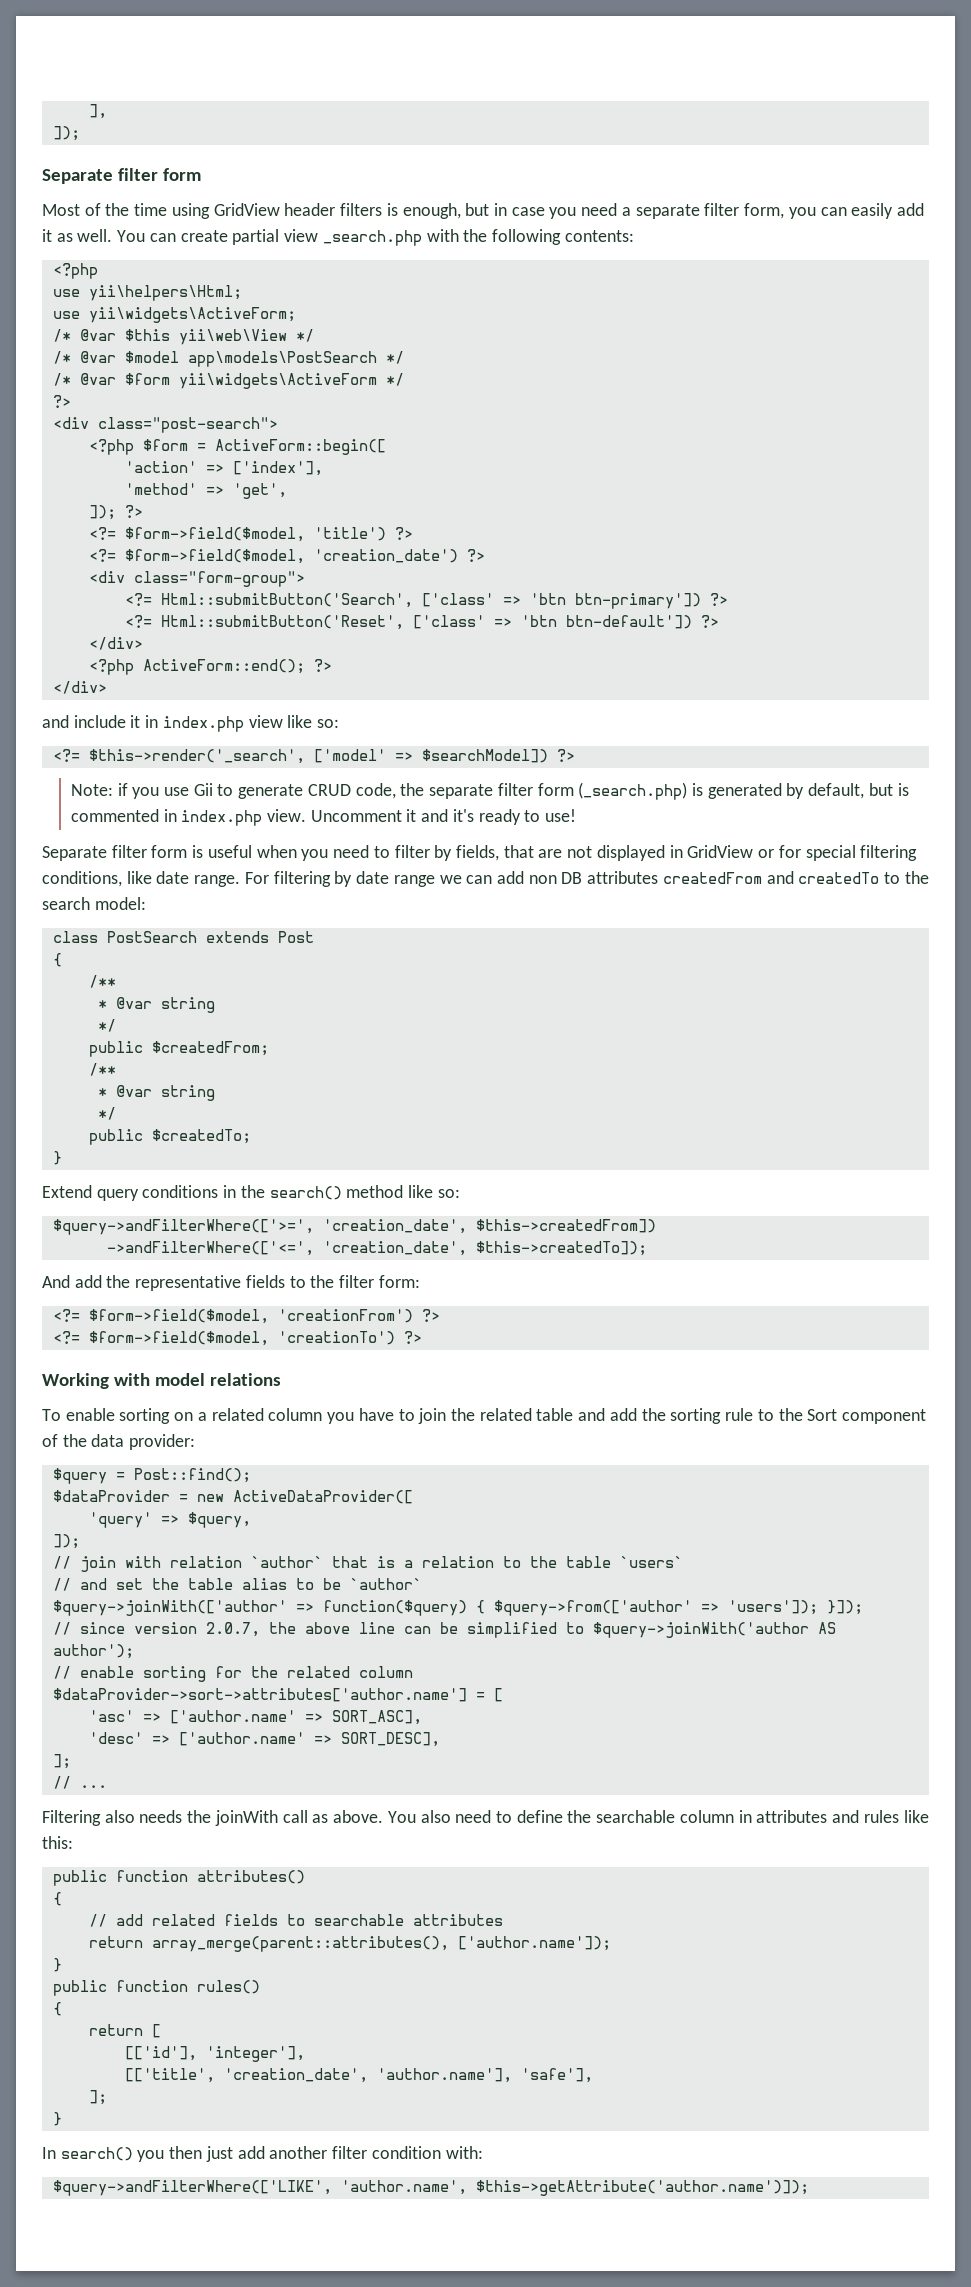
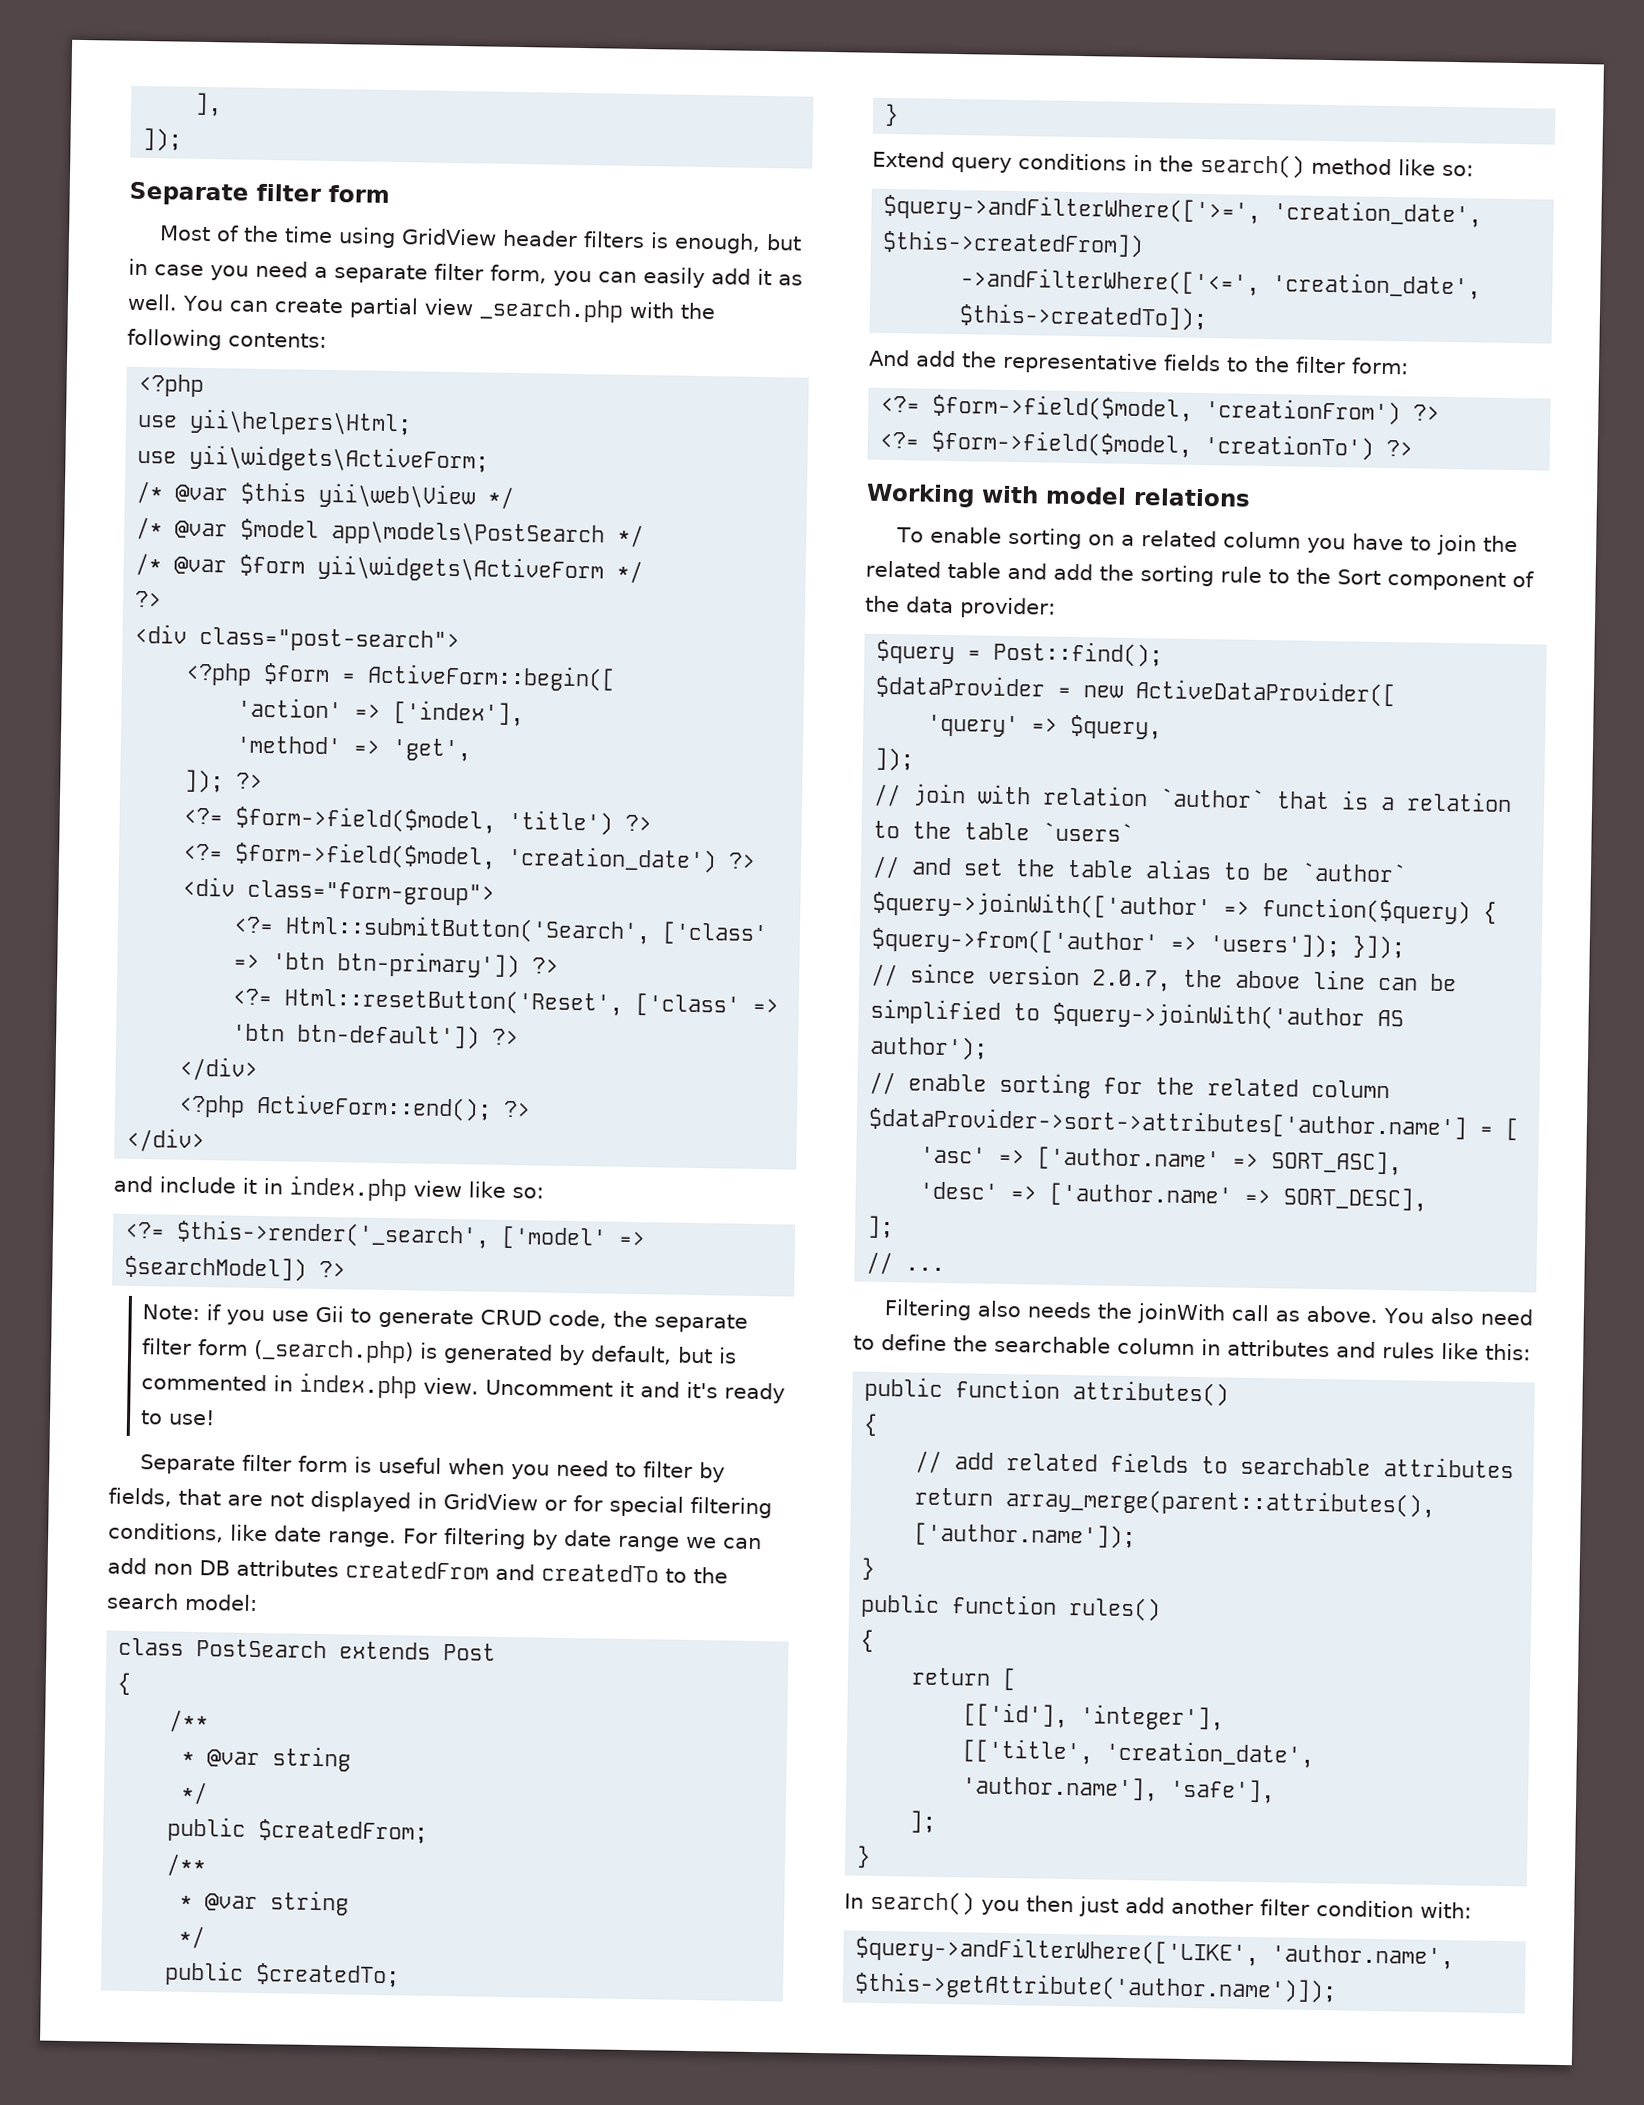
[160,615,404,630] Html::submitButton('Reset', -> [284,987,624,1016] Html::resetButton('Reset',

